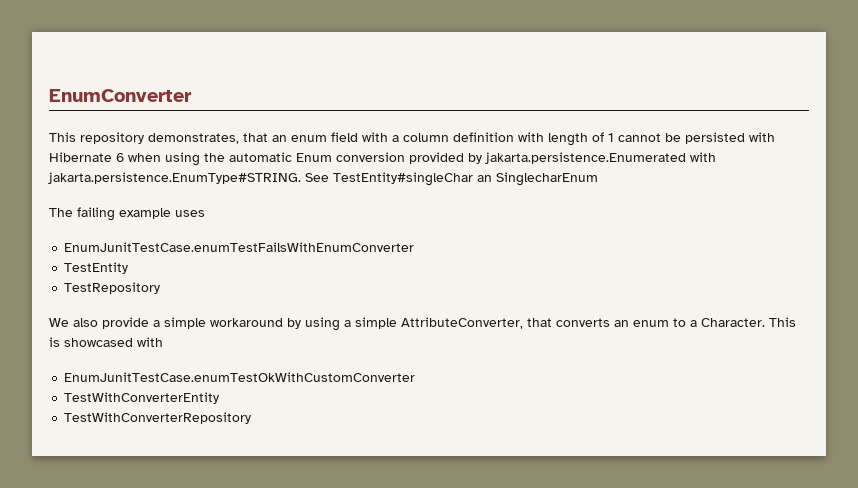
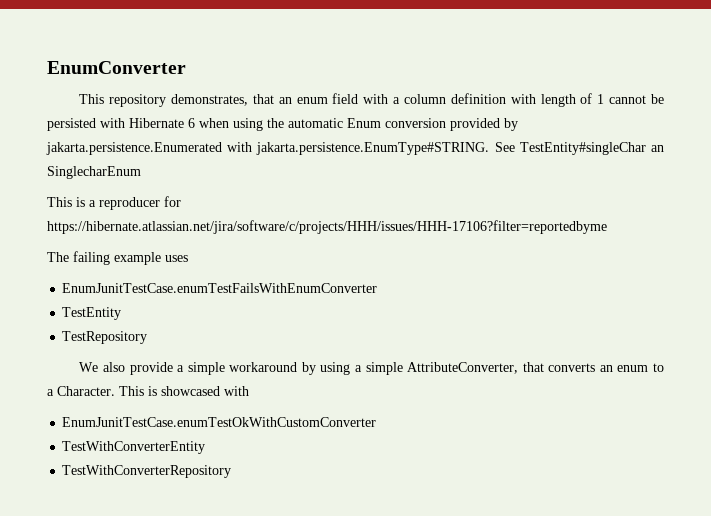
(598, 179) none -> [47,196,181,210] [47,220,607,234] // This is a reproducer for https://hibernate.atlassian.net/jira/software/c/projects/HHH/issues/HHH-17106?filter=reportedbyme

